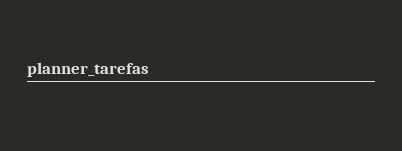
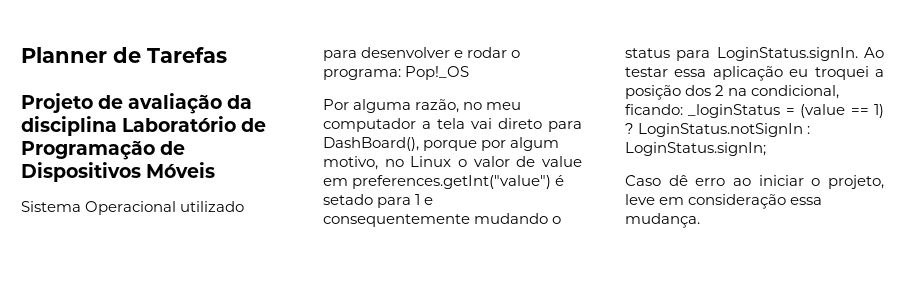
[27,62,149,77] planner_tarefas -> [21,47,227,63] [21,93,253,114] [21,116,267,136] [21,140,186,160] [21,162,216,182] [21,201,245,215] [323,47,521,61] [323,66,470,80] [323,99,522,113] [323,118,582,132] [323,137,560,151] [323,156,582,170] [323,175,565,189] [323,194,434,208] [323,213,562,227] [625,47,884,61] [625,66,884,81] [625,85,840,100] [625,104,884,118] [625,123,811,137] [625,142,766,156] [625,175,884,189] [625,194,823,209] [625,213,700,228] Planner de Tarefas // Projeto de avaliação da disciplina Laboratório de Programação de Dispositivos Móveis // Sistema Operacional utilizado para desenvolver e rodar o programa: Pop!_OS // Por alguma razão, no meu computador a tela vai direto para DashBoard(), porque por algum motivo, no Linux o valor de value em preferences.getInt("value") é setado para 1 e consequentemente mudando o status para LoginStatus.signIn. Ao testar essa aplicação eu troquei a posição dos 2 na condicional, ficando: _loginStatus = (value == 1) ? LoginStatus.notSignIn : LoginStatus.signIn; // Caso dê erro ao iniciar o projeto, leve em consideração essa mudança.

